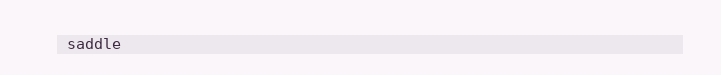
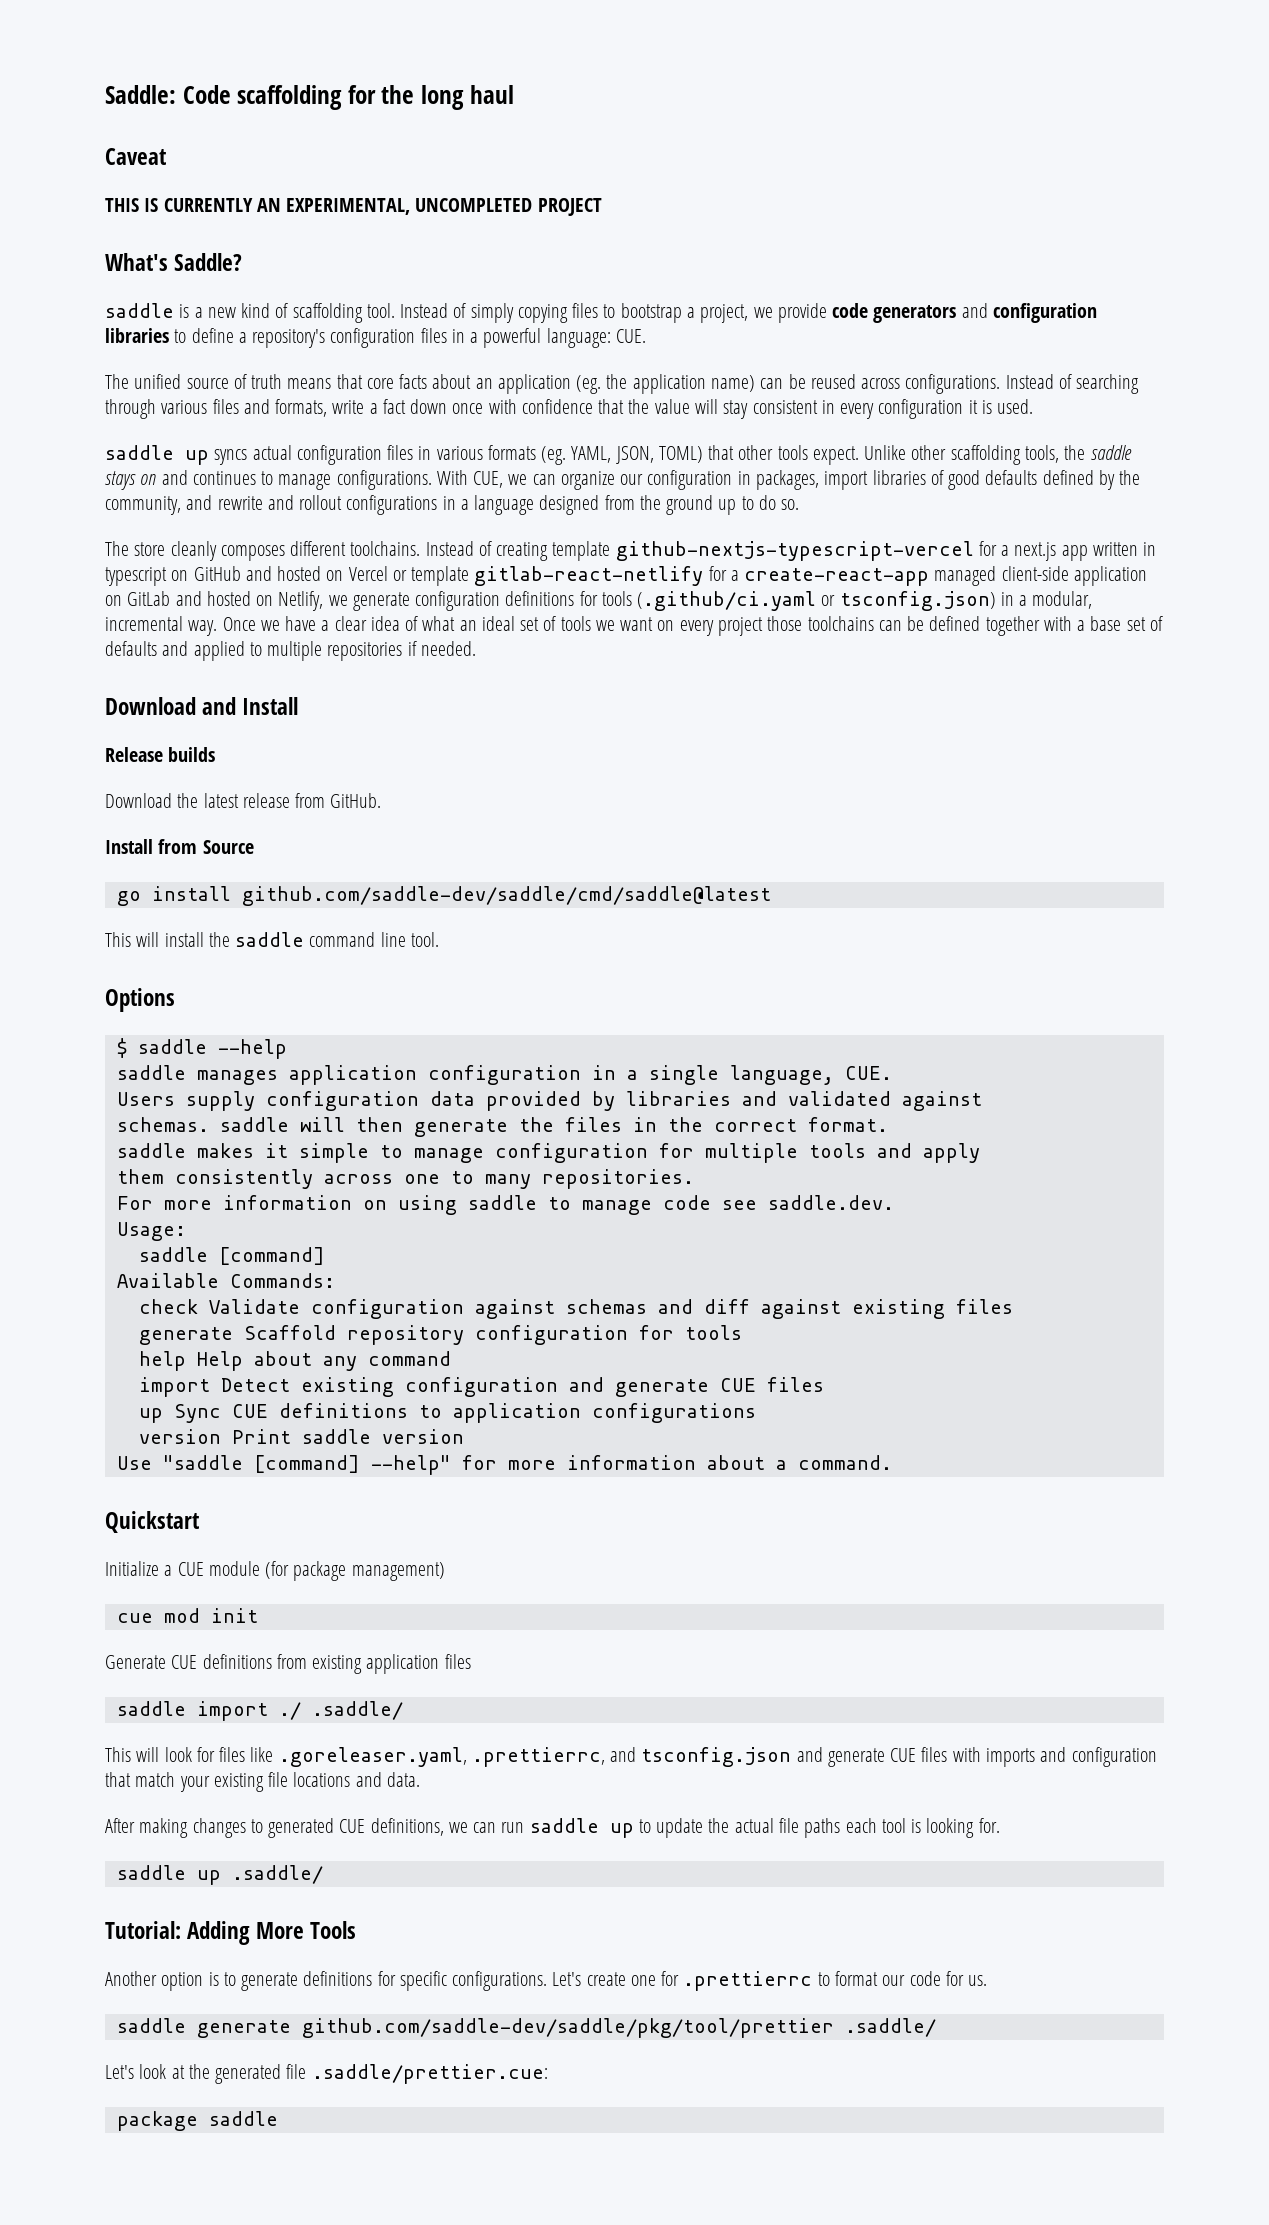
(66, 43) none -> [105,85,514,110] [105,148,166,165] [105,198,602,216] [105,253,243,271] [105,303,1097,323] [105,328,646,348] [105,374,1140,394] [105,399,1034,419] [105,445,1132,465] [105,470,1141,490] [105,495,800,515] [105,541,1157,561] [105,566,1147,586] [105,591,1093,611] [105,616,1163,636] [105,641,476,661] [105,697,299,715] [105,747,216,762] [105,793,382,808] [105,839,254,854] [116,886,771,906] [105,932,439,947] [105,988,175,1012] [116,1038,287,1059] [116,1065,892,1085] [116,1091,982,1111] [116,1117,888,1137] [116,1143,980,1163] [116,1169,694,1189] [116,1195,894,1215] [116,1222,186,1241] [138,1247,325,1265] [116,1273,335,1288] [138,1299,1013,1319] [138,1325,742,1345] [138,1351,451,1371] [138,1377,824,1397] [138,1403,756,1423] [138,1429,464,1444] [116,1455,892,1475] [105,1511,199,1533] [105,1561,445,1581] [116,1608,258,1623] [105,1654,471,1674] [116,1701,403,1721] [105,1747,1157,1767] [105,1772,420,1792] [105,1818,1000,1838] [116,1865,323,1885] [105,1921,357,1945] [105,1971,988,1991] [116,2018,936,2038] [105,2064,548,2084] [116,2111,198,2131] Saddle: Code scaffolding for the long haul // Caveat // THIS IS CURRENTLY AN EXPERIMENTAL, UNCOMPLETED PROJECT // What's Saddle? // saddle is a new kind of scaffolding tool. Instead of simply copying files to bootstrap a project, we provide code generators and configuration libraries to define a repository's configuration files in a powerful language: CUE. // The unified source of truth means that core facts about an application (eg. the application name) can be reused across configurations. Instead of searching through various files and formats, write a fact down once with confidence that the value will stay consistent in every configuration it is used. // saddle up syncs actual configuration files in various formats (eg. YAML, JSON, TOML) that other tools expect. Unlike other scaffolding tools, the saddle stays on and continues to manage configurations. With CUE, we can organize our configuration in packages, import libraries of good defaults defined by the community, and rewrite and rollout configurations in a language designed from the ground up to do so. // The store cleanly composes different toolchains. Instead of creating template github-nextjs-typescript-vercel for a next.js app written in typescript on GitHub and hosted on Vercel or template gitlab-react-netlify for a create-react-app managed client-side application on GitLab and hosted on Netlify, we generate configuration definitions for tools (.github/ci.yaml or tsconfig.json) in a modular, incremental way. Once we have a clear idea of what an ideal set of tools we want on every project those toolchains can be defined together with a base set of defaults and applied to multiple repositories if needed. // Download and Install // Release builds // Download the latest release from GitHub. // Install from Source // go install github.com/saddle-dev/saddle/cmd/saddle@latest // This will install the saddle command line tool. // Options // $ saddle --help // saddle manages application configuration in a single language, CUE. // Users supply configuration data provided by libraries and validated against // schemas. saddle will then generate the files in the correct format. // saddle makes it simple to manage configuration for multiple tools and apply // them consistently across one to many repositories. // For more information on using saddle to manage code see saddle.dev. // Usage: // saddle [command] // Available Commands: // check Validate configuration against schemas and diff against existing files // generate Scaffold repository configuration for tools // help Help about any command // import Detect existing configuration and generate CUE files // up Sync CUE definitions to application configurations // version Print saddle version // Use "saddle [command] --help" for more information about a command. // Quickstart // Initialize a CUE module (for package management) // cue mod init // Generate CUE definitions from existing application files // saddle import ./ .saddle/ // This will look for files like .goreleaser.yaml, .prettierrc, and tsconfig.json and generate CUE files with imports and configuration that match your existing file locations and data. // After making changes to generated CUE definitions, we can run saddle up to update the actual file paths each tool is looking for. // saddle up .saddle/ // Tutorial: Adding More Tools // Another option is to generate definitions for specific configurations. Let's create one for .prettierrc to format our code for us. // saddle generate github.com/saddle-dev/saddle/pkg/tool/prettier .saddle/ // Let's look at the generated file .saddle/prettier.cue: // package

